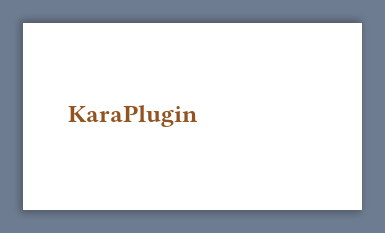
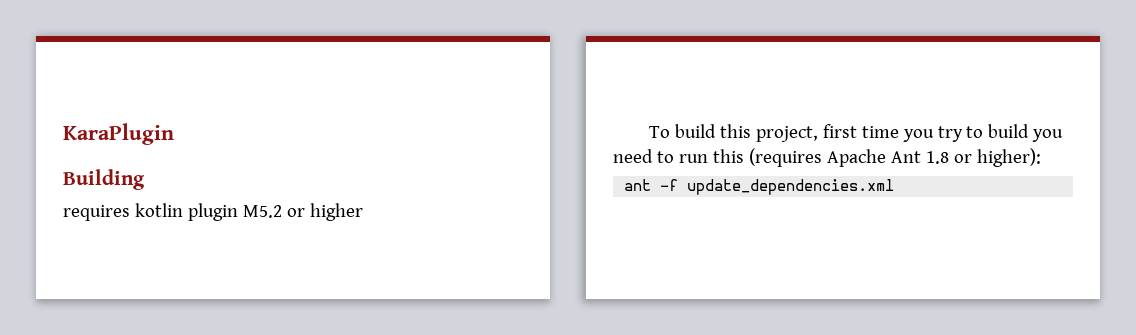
(198, 116) none -> [63,169,145,190] [63,203,363,221] [648,124,1064,142] [613,148,1041,167] [624,179,895,195] // Building // requires kotlin plugin M5.2 or higher // To build this project, first time you try to build you need to run this (requires Apache Ant 1.8 or higher): // ant -f update_dependencies.xml

